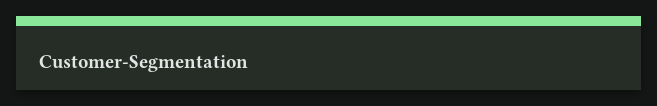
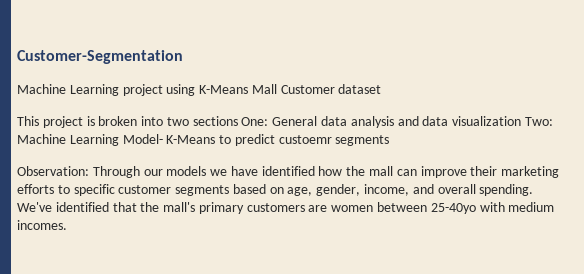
(248, 63) none -> [17,84,382,96] [17,116,553,128] [17,134,390,146] [17,166,560,178] [17,184,534,196] [17,202,555,214] [17,220,67,230] // Machine Learning project using K-Means Mall Customer dataset // This project is broken into two sections One: General data analysis and data visualization Two: Machine Learning Model- K-Means to predict custoemr segments // Observation: Through our models we have identified how the mall can improve their marketing efforts to specific customer segments based on age, gender, income, and overall spending. We've identified that the mall's primary customers are women between 25-40yo with medium incomes.

